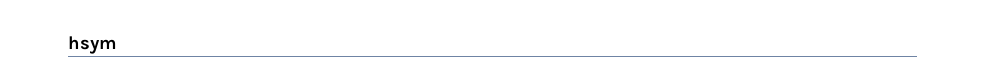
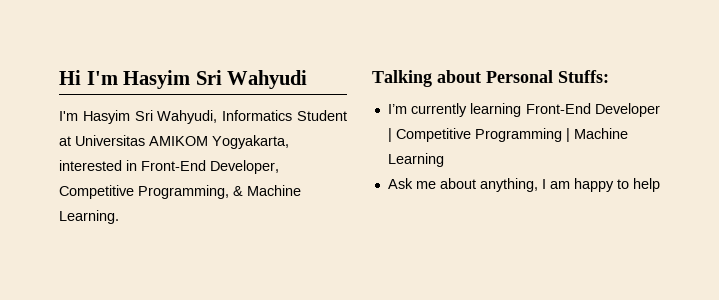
[68,36,117,54] hsym -> [59,70,308,89] [59,110,347,124] [59,135,289,149] [59,160,279,174] [59,185,301,199] [59,210,119,224] [372,70,609,87] [387,103,660,117] [387,128,628,142] [387,153,444,167] [387,178,660,192] Hi I'm Hasyim Sri Wahyudi // I'm Hasyim Sri Wahyudi, Informatics Student at Universitas AMIKOM Yogyakarta, interested in Front-End Developer, Competitive Programming, & Machine Learning. // Talking about Personal Stuffs: // I’m currently learning Front-End Developer | Competitive Programming | Machine Learning // Ask me about anything, I am happy to help

